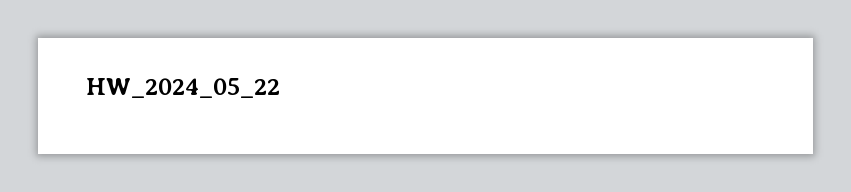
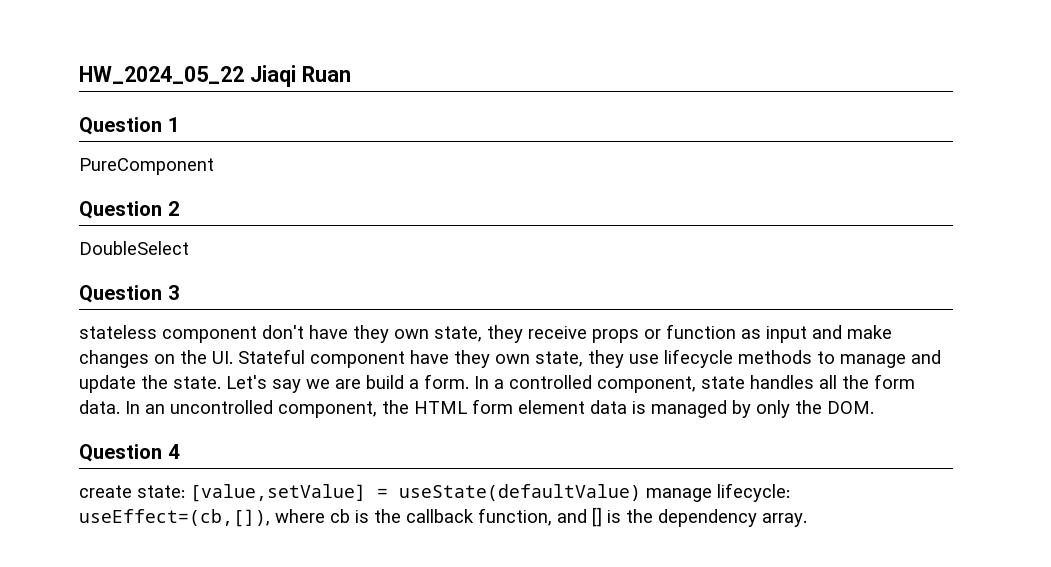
(280, 88) none -> [249,65,351,87] [79,117,180,135] [79,158,214,175] [79,201,180,219] [79,241,189,255] [79,285,180,303] [79,324,892,343] [79,349,941,368] [79,374,915,393] [79,399,874,418] [79,444,180,462] [79,483,790,502] [79,507,807,527] Jiaqi Ruan // Question 1 // PureComponent // Question 2 // DoubleSelect // Question 3 // stateless component don't have they own state, they receive props or function as input and make changes on the UI. Stateful component have they own state, they use lifecycle methods to manage and update the state. Let's say we are build a form. In a controlled component, state handles all the form data. In an uncontrolled component, the HTML form element data is managed by only the DOM. // Question 4 // create state: [value,setValue] = useState(defaultValue) manage lifecycle: useEffect=(cb,[]), where cb is the callback function, and [] is the dependency array.

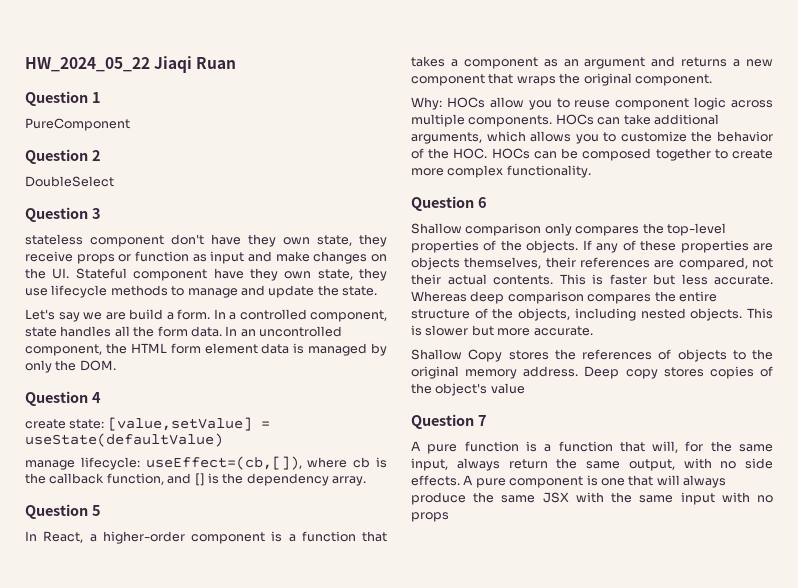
(221, 382) none -> (377, 291) //
(641, 492) none -> (223, 440) //
(807, 520) none -> [25,504,101,519] [25,531,387,544] [411,56,773,69] [411,73,712,86] [411,97,773,110] [411,114,719,127] [411,131,773,144] [411,148,773,161] [411,165,591,178] [411,196,487,211] [411,223,726,236] [411,240,773,253] [411,257,773,270] [411,274,773,285] [411,291,717,304] [411,308,773,321] [411,325,593,336] [411,349,773,362] [411,366,773,379] [411,383,525,396] [411,414,487,429] [411,441,773,454] [411,458,773,471] [411,475,726,488] [411,492,773,505] [411,512,449,522] // Question 5 // In React, a higher-order component is a function that takes a component as an argument and returns a new component that wraps the original component. // Why: HOCs allow you to reuse component logic across multiple components. HOCs can take additional arguments, which allows you to customize the behavior of the HOC. HOCs can be composed together to create more complex functionality. // Question 6 // Shallow comparison only compares the top-level properties of the objects. If any of these properties are objects themselves, their references are compared, not their actual contents. This is faster but less accurate. Whereas deep comparison compares the entire structure of the objects, including nested objects. This is slower but more accurate. // Shallow Copy stores the references of objects to the original memory address. Deep copy stores copies of the object's value // Question 7 // A pure function is a function that will, for the same input, always return the same output, with no side effects. A pure component is one that will always produce the same JSX with the same input with no props

